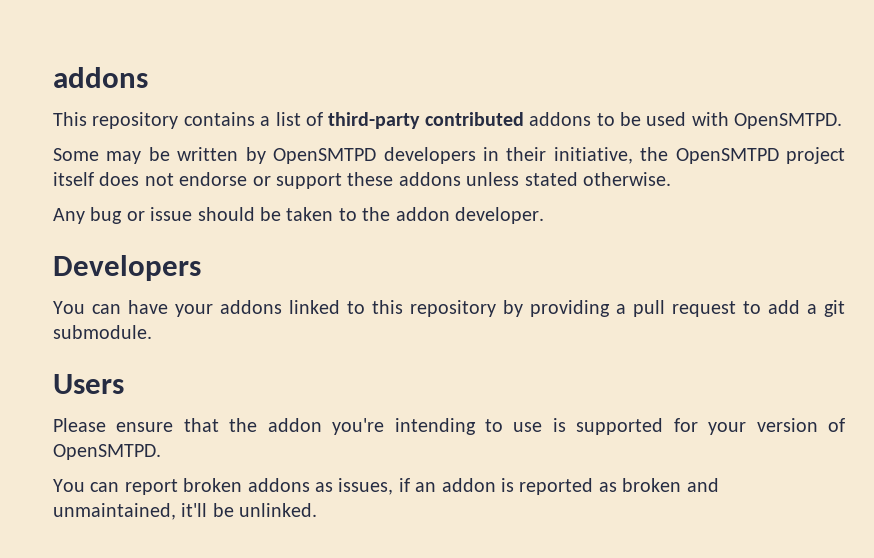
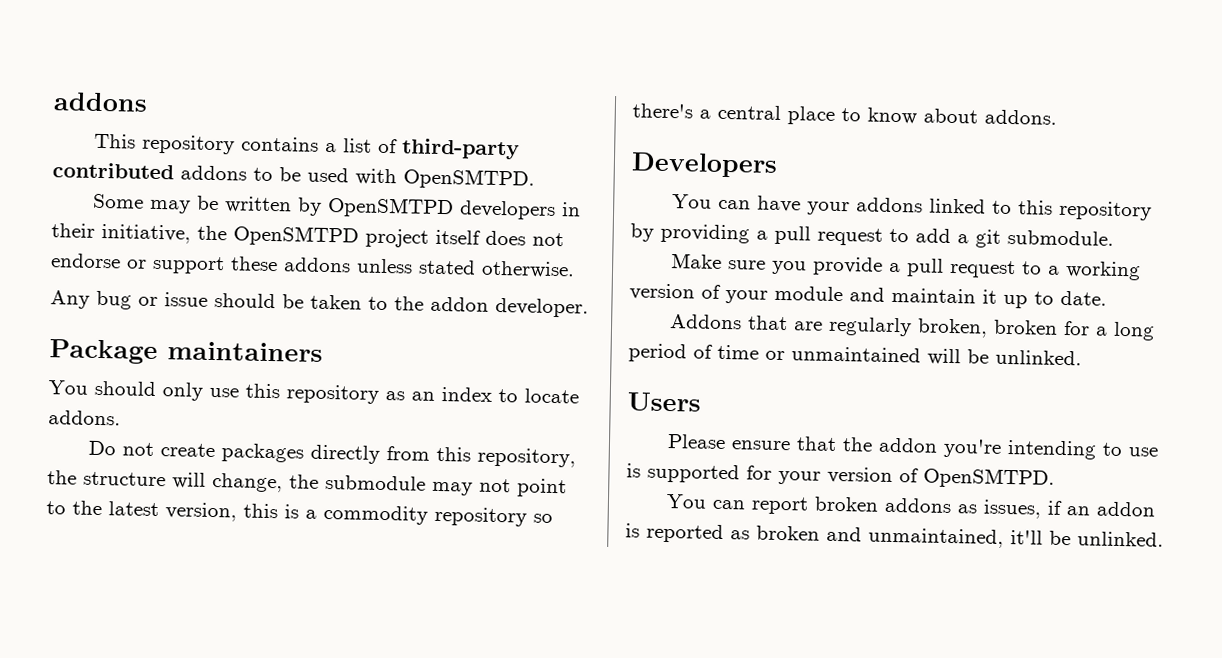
(544, 215) none -> [49,339,323,365] [48,380,579,404] [48,410,121,426] [87,440,576,468] [47,470,567,498] [46,500,553,527] [632,103,1057,125] // Package maintainers // You should only use this repository as an index to locate addons. // Do not create packages directly from this repository, the structure will change, the submodule may not point to the latest version, this is a commodity repository so there's a central place to know about addons.
(152, 332) none -> [670,253,1141,281] [629,283,1107,309] [669,314,1155,341] [628,343,1082,366] // Make sure you provide a pull request to a working version of your module and maintain it up to date. // Addons that are regularly broken, broken for a long period of time or unmaintained will be unlinked.

